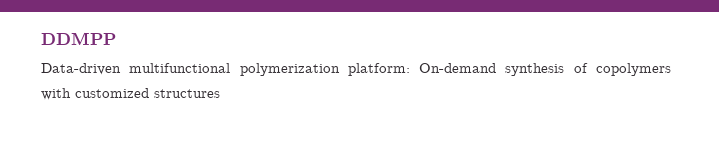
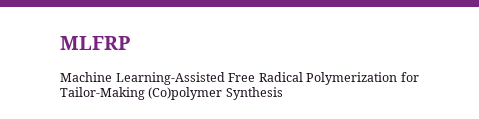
[41,32,116,45] [41,63,671,76] [41,88,220,100] DDMPP // Data-driven multifunctional polymerization platform: On-demand synthesis of copolymers with customized structures -> [60,36,130,50] [60,72,419,85] [60,87,283,100] MLFRP // Machine Learning-Assisted Free Radical Polymerization for Tailor-Making (Co)polymer Synthesis

